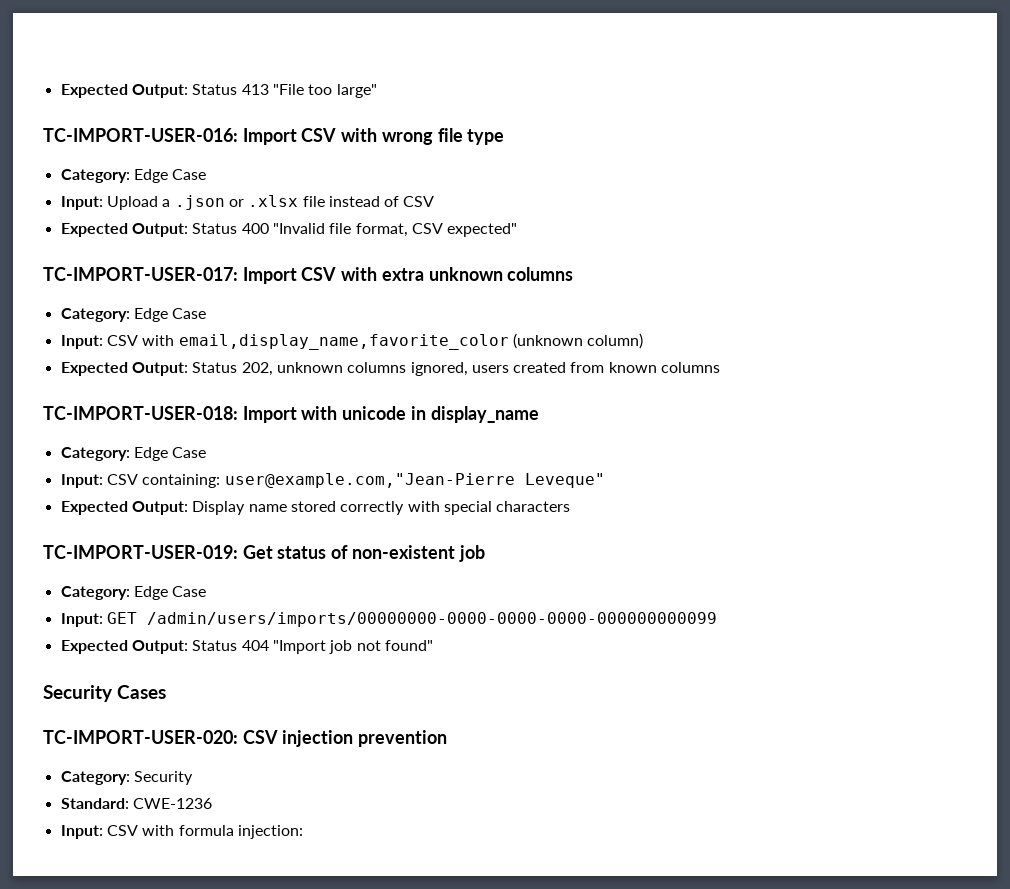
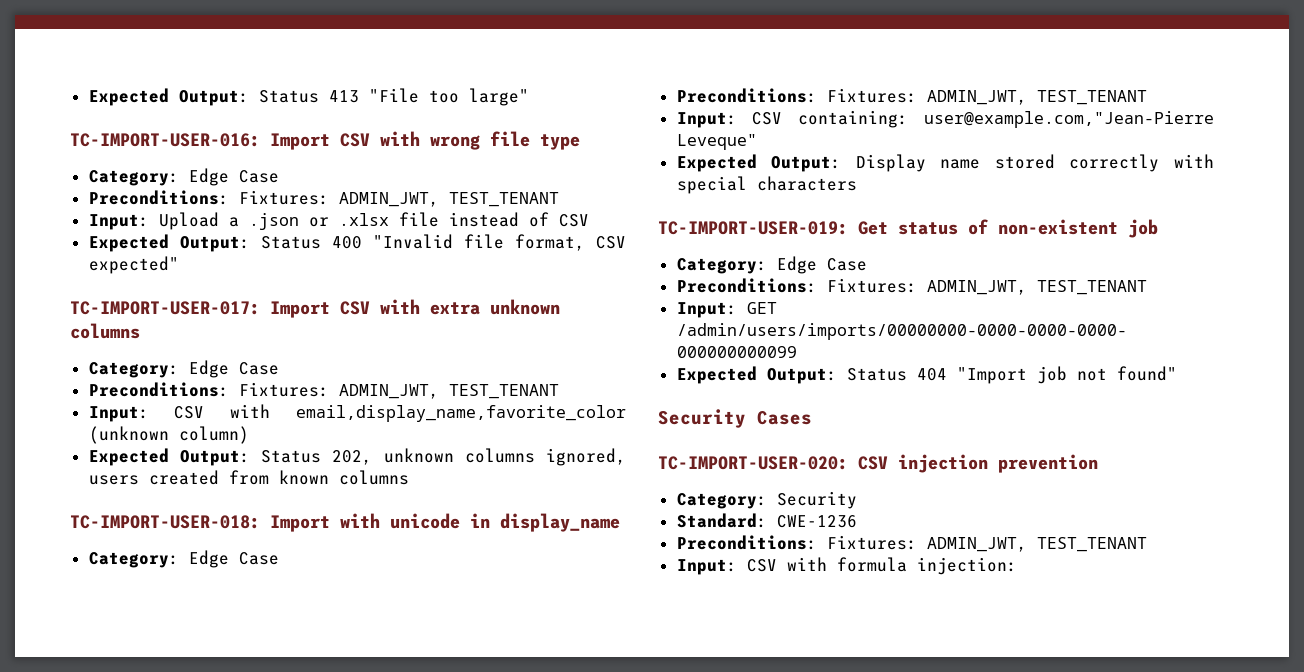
(207, 174) none -> [88,190,559,207] // Preconditions: Fixtures: ADMIN_JWT, TEST_TENANT
(207, 313) none -> [88,382,559,399] // Preconditions: Fixtures: ADMIN_JWT, TEST_TENANT
(207, 452) none -> [676,88,1147,105] // Preconditions: Fixtures: ADMIN_JWT, TEST_TENANT
(207, 591) none -> [676,278,1147,295] // Preconditions: Fixtures: ADMIN_JWT, TEST_TENANT
(212, 803) none -> [676,535,1147,552] // Preconditions: Fixtures: ADMIN_JWT, TEST_TENANT

